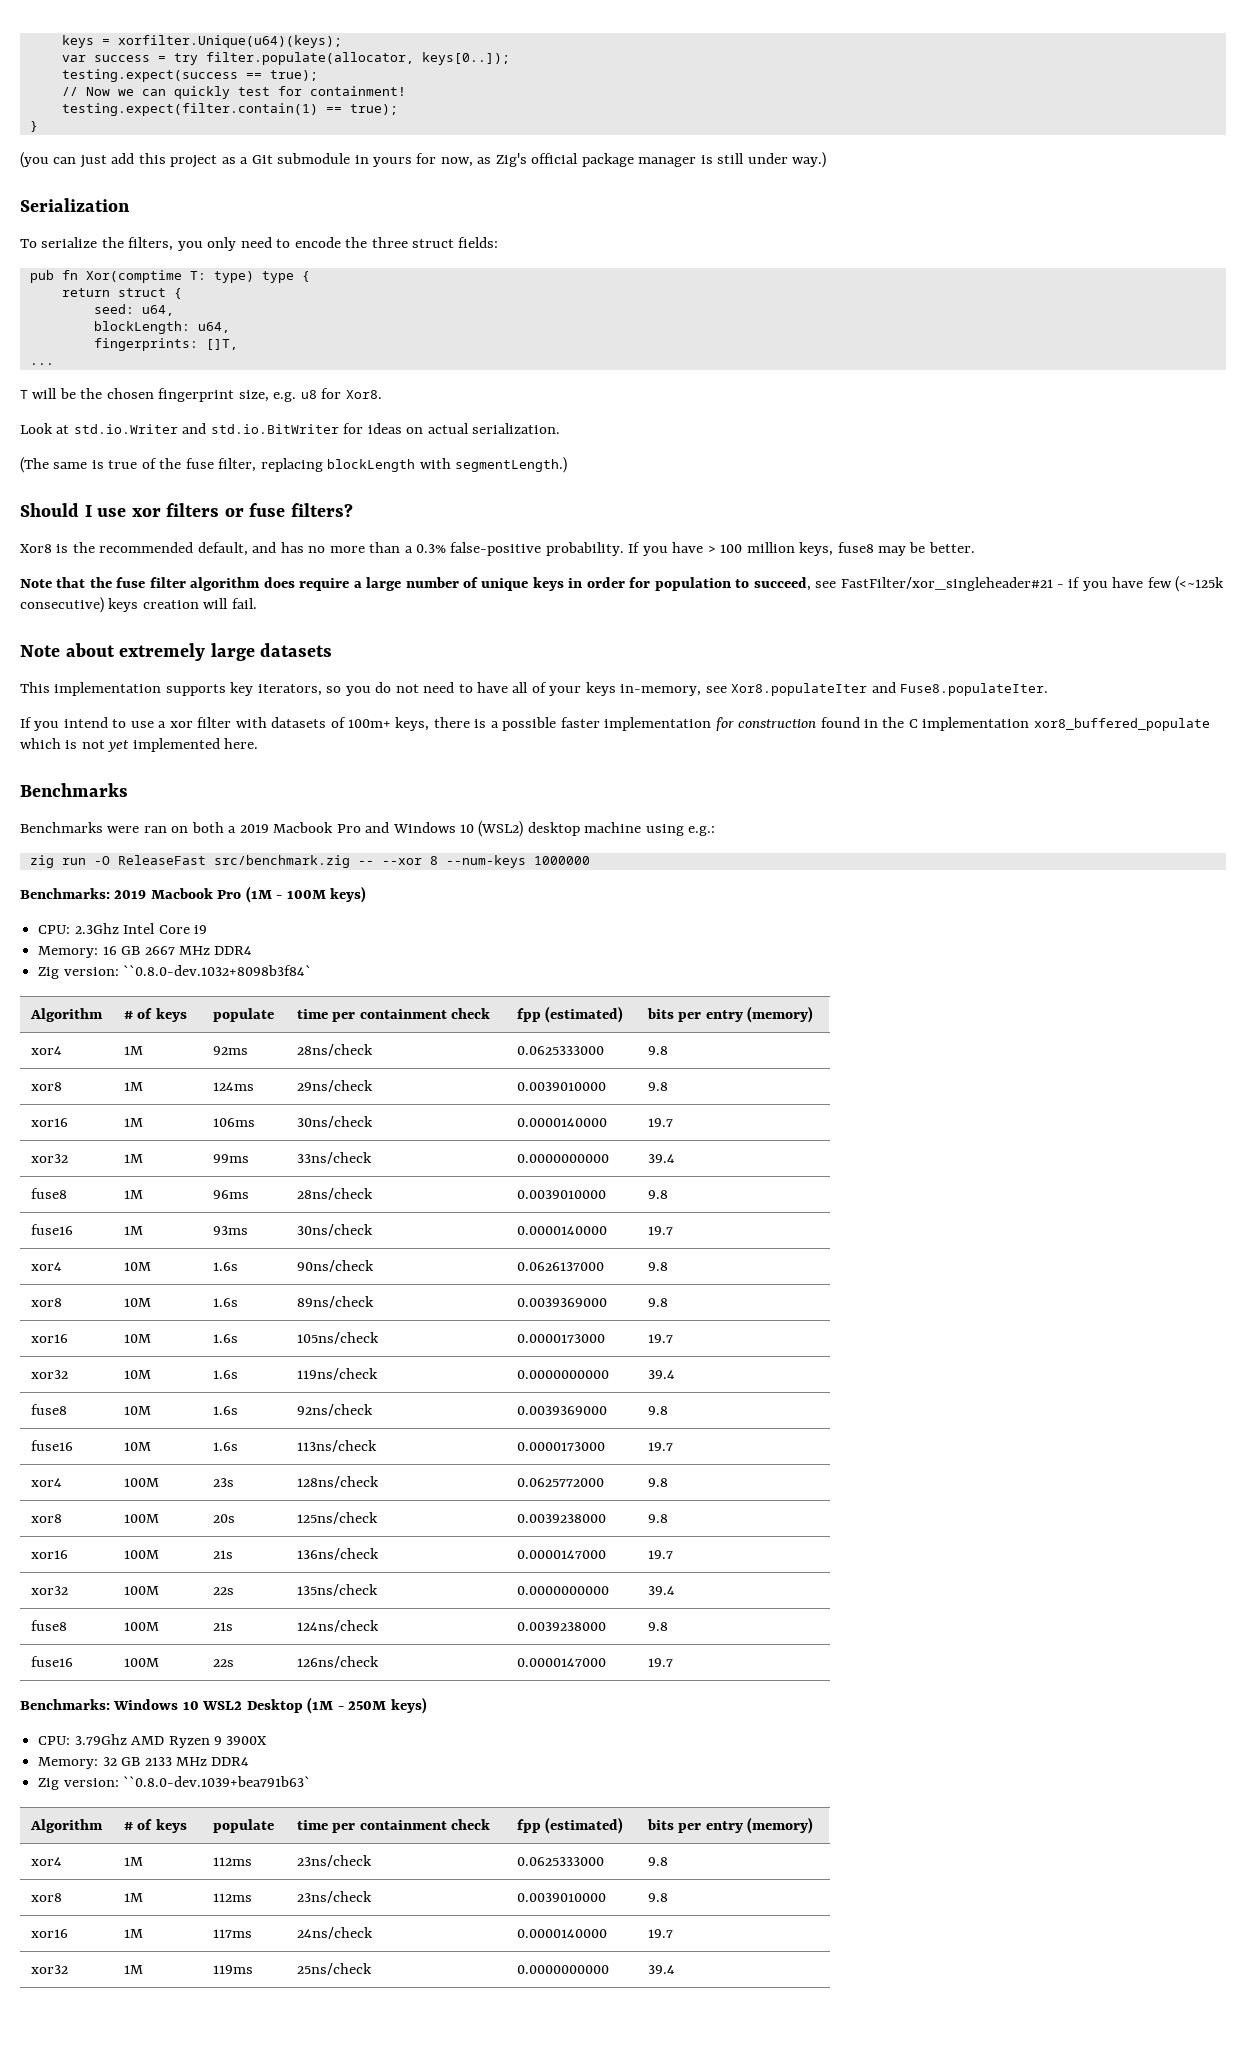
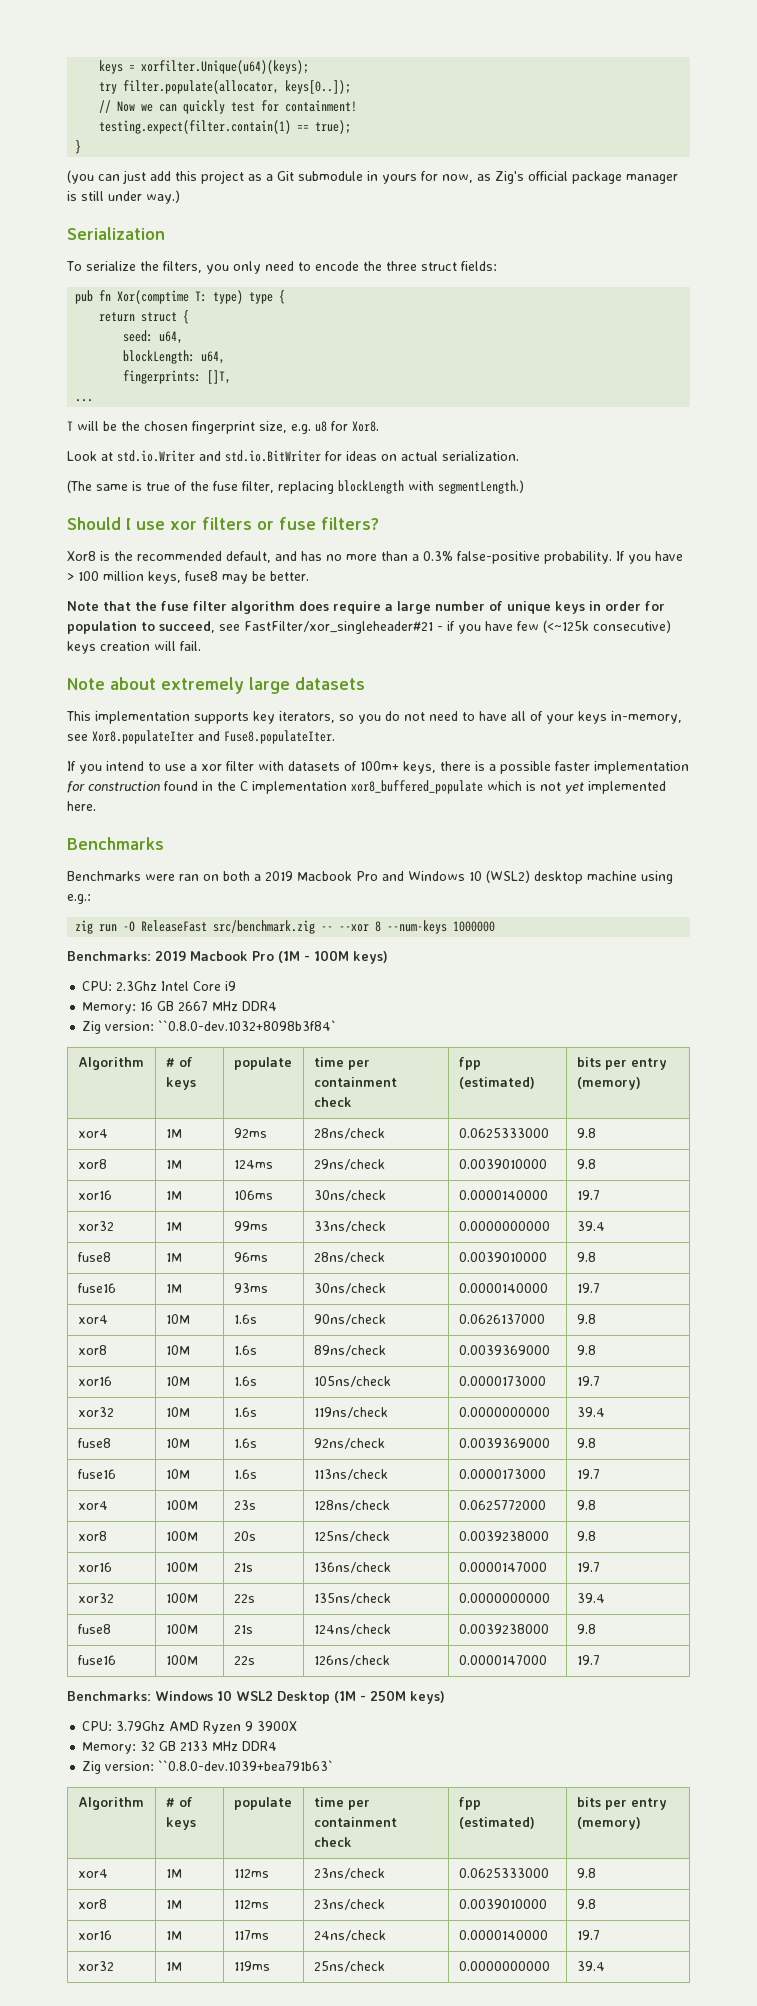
[61,55,166,62] var success = -> (310, 67) none
[61,69,318,82] // testing.expect(success == true); -> (352, 87) none

